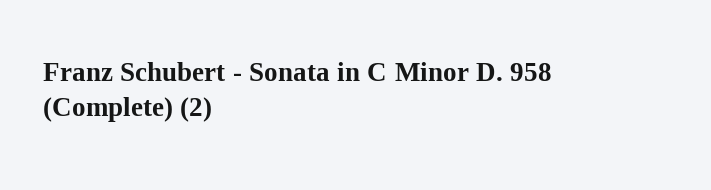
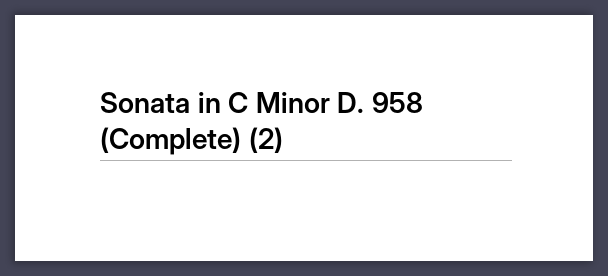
[43,62,242,81] Franz Schubert - -> (100, 102) none

